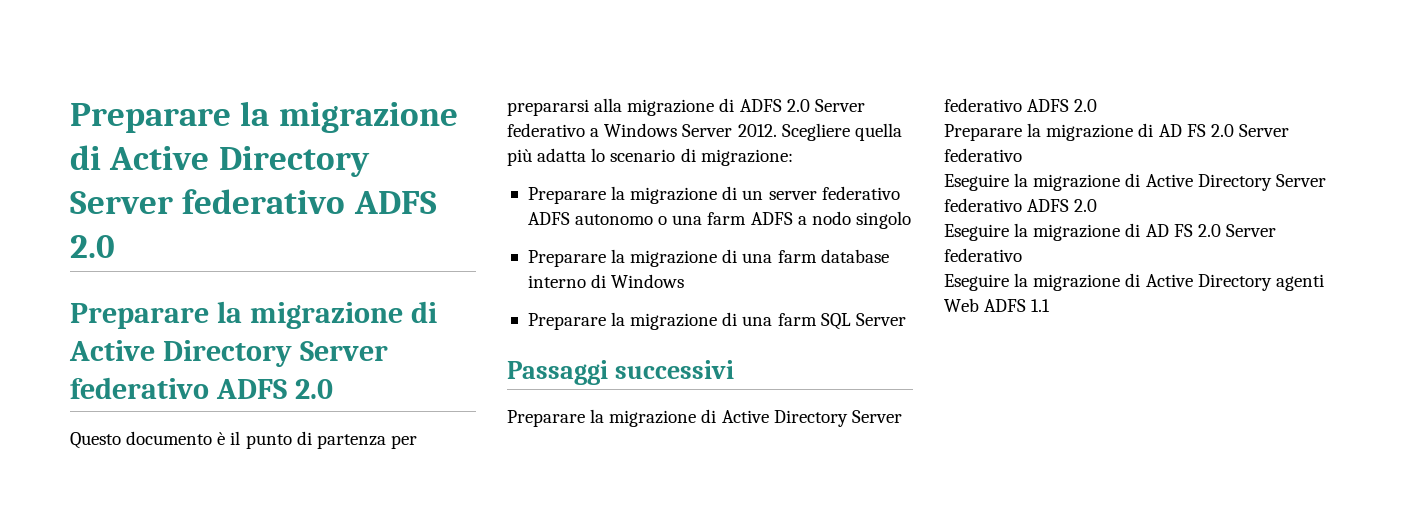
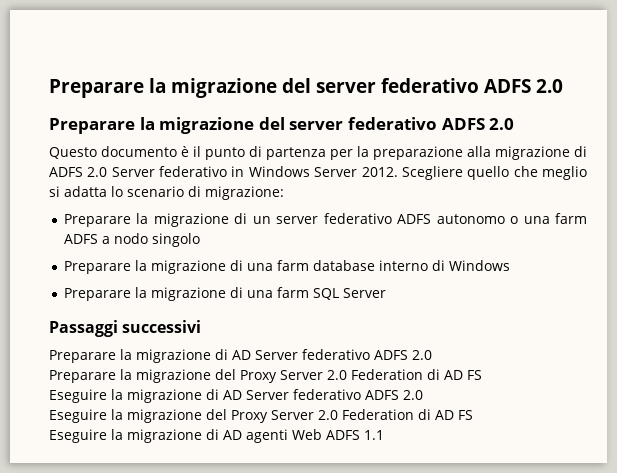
[70,101,458,133] [70,145,370,177] [70,189,437,214] [70,235,115,258] [70,301,437,329] [69,340,388,367] Preparare la migrazione di Active Directory Server federativo ADFS 2.0 // Preparare la migrazione di Active Directory Server -> [49,78,563,98] [49,117,344,134] Preparare la migrazione del server federativo ADFS 2.0 // Preparare la migrazione del server
[507,99,589,116] prepararsi -> [357,146,463,160] la preparazione
[590,128,600,137] a -> [231,166,245,177] in
[854,123,902,141] [507,149,532,166] quella più -> [467,166,587,180] [49,186,60,197] quello che meglio si
[721,410,902,427] [944,98,1098,112] [944,123,1289,141] [944,148,1022,162] [944,173,1272,191] Active Directory Server federativo ADFS 2.0 // Preparare la migrazione di AD FS 2.0 Server federativo // Eseguire la migrazione di Active Directory -> [232,349,432,360] [49,369,482,383] [49,389,242,403] AD Server federativo ADFS 2.0 // Preparare la migrazione del Proxy Server 2.0 Federation di AD FS // Eseguire la migrazione di AD
[1125,223,1276,237] [944,248,1022,262] [944,273,1272,291] di AD FS 2.0 Server federativo // Eseguire la migrazione di Active Directory -> [206,409,473,423] [49,429,242,443] del Proxy Server 2.0 Federation di AD FS // Eseguire la migrazione di AD

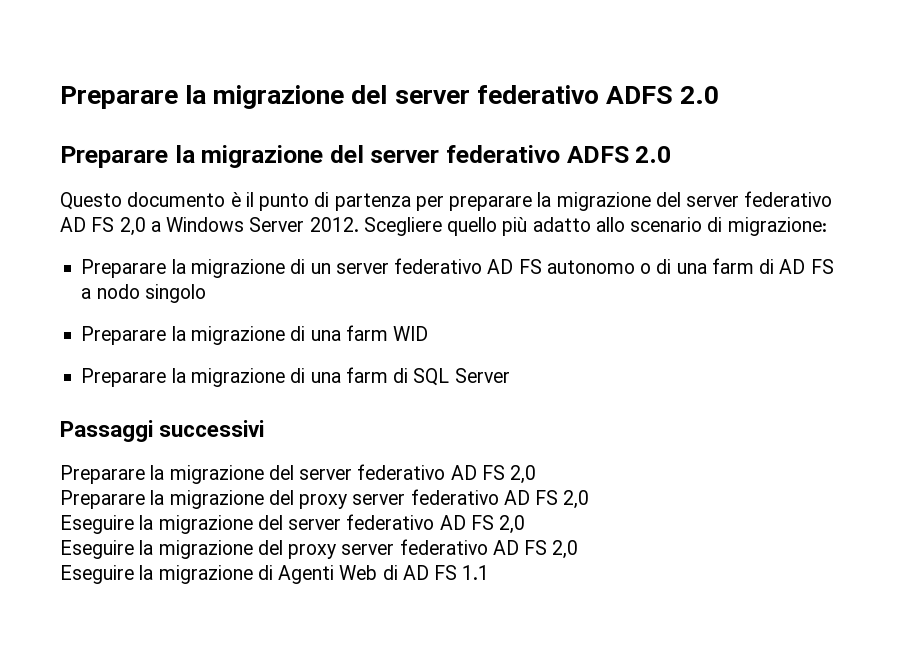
[357,146,587,160] [49,166,245,177] la preparazione alla migrazione di ADFS 2.0 Server federativo in -> [449,191,833,211] [60,217,161,236] preparare la migrazione del server federativo AD FS 2,0 a
[513,166,587,180] [49,186,123,197] che meglio si adatta lo -> [502,217,625,236] più adatto allo
[397,214,432,224] ADFS -> [487,259,542,274] AD FS
[523,213,587,224] [63,234,98,244] una farm ADFS -> [656,258,834,274] di una farm di AD FS
[312,260,510,271] [63,287,309,301] database interno di Windows // Preparare la migrazione di una farm -> [393,326,429,341] [81,367,409,387] WID // Preparare la migrazione di una farm di
[215,349,432,360] [49,369,482,383] [49,389,423,403] [49,409,473,423] [49,429,360,443] di AD Server federativo ADFS 2.0 // Preparare la migrazione del Proxy Server 2.0 Federation di AD FS // Eseguire la migrazione di AD Server federativo ADFS 2.0 // Eseguire la migrazione del Proxy Server 2.0 Federation di AD FS // Eseguire la migrazione di AD agenti Web ADFS -> [268,464,537,484] [60,489,590,509] [60,514,526,534] [60,539,579,559] [60,565,458,584] del server federativo AD FS 2,0 // Preparare la migrazione del proxy server federativo AD FS 2,0 // Eseguire la migrazione del server federativo AD FS 2,0 // Eseguire la migrazione del proxy server federativo AD FS 2,0 // Eseguire la migrazione di Agenti Web di AD FS

